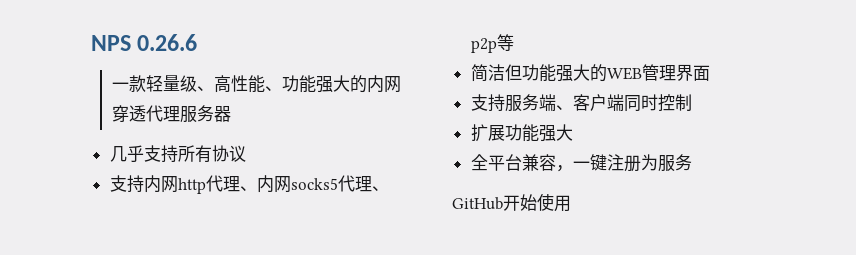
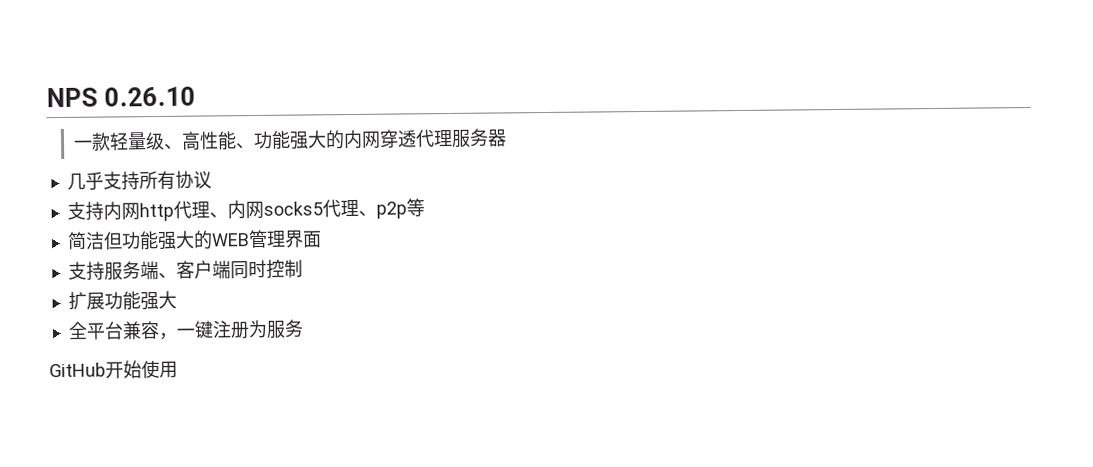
[137,34,198,51] 0.26.6 -> [103,86,196,107] 0.26.10

